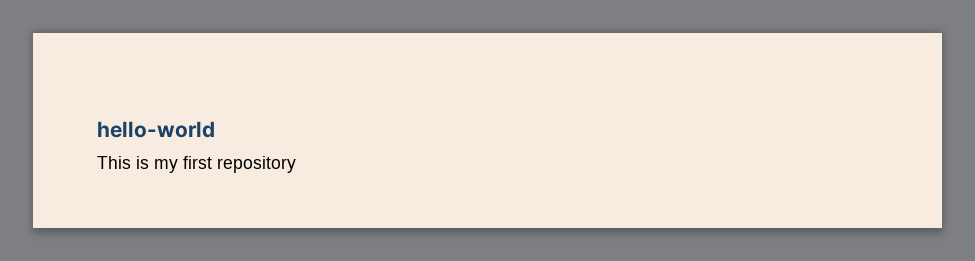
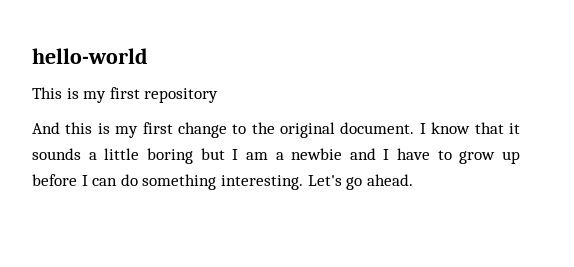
(296, 164) none -> [32,122,520,138] [32,148,521,164] [32,174,413,190] // And this is my first change to the original document. I know that it sounds a little boring but I am a newbie and I have to grow up before I can do something interesting. Let's go ahead.

